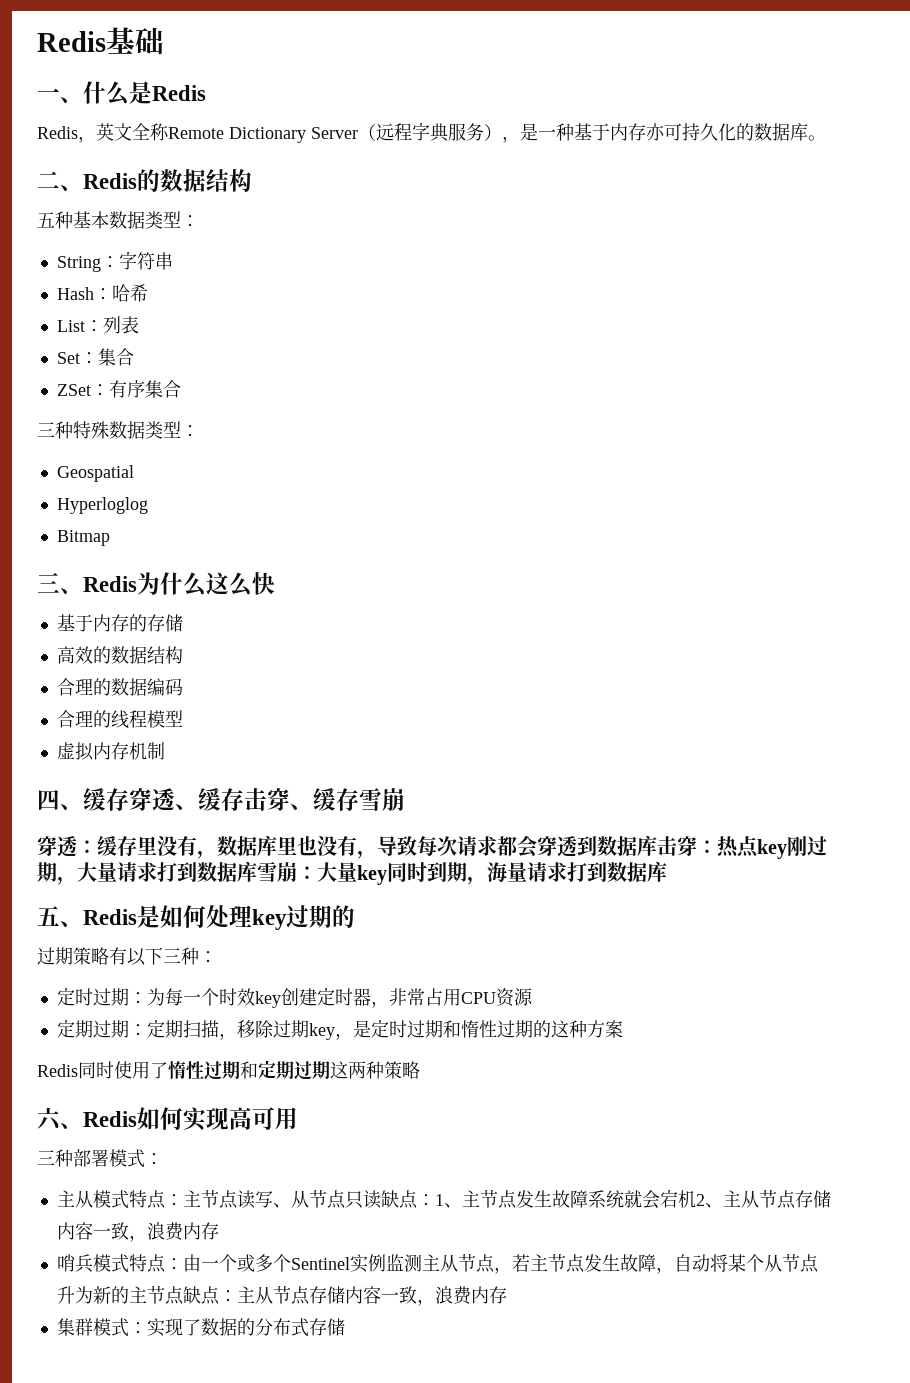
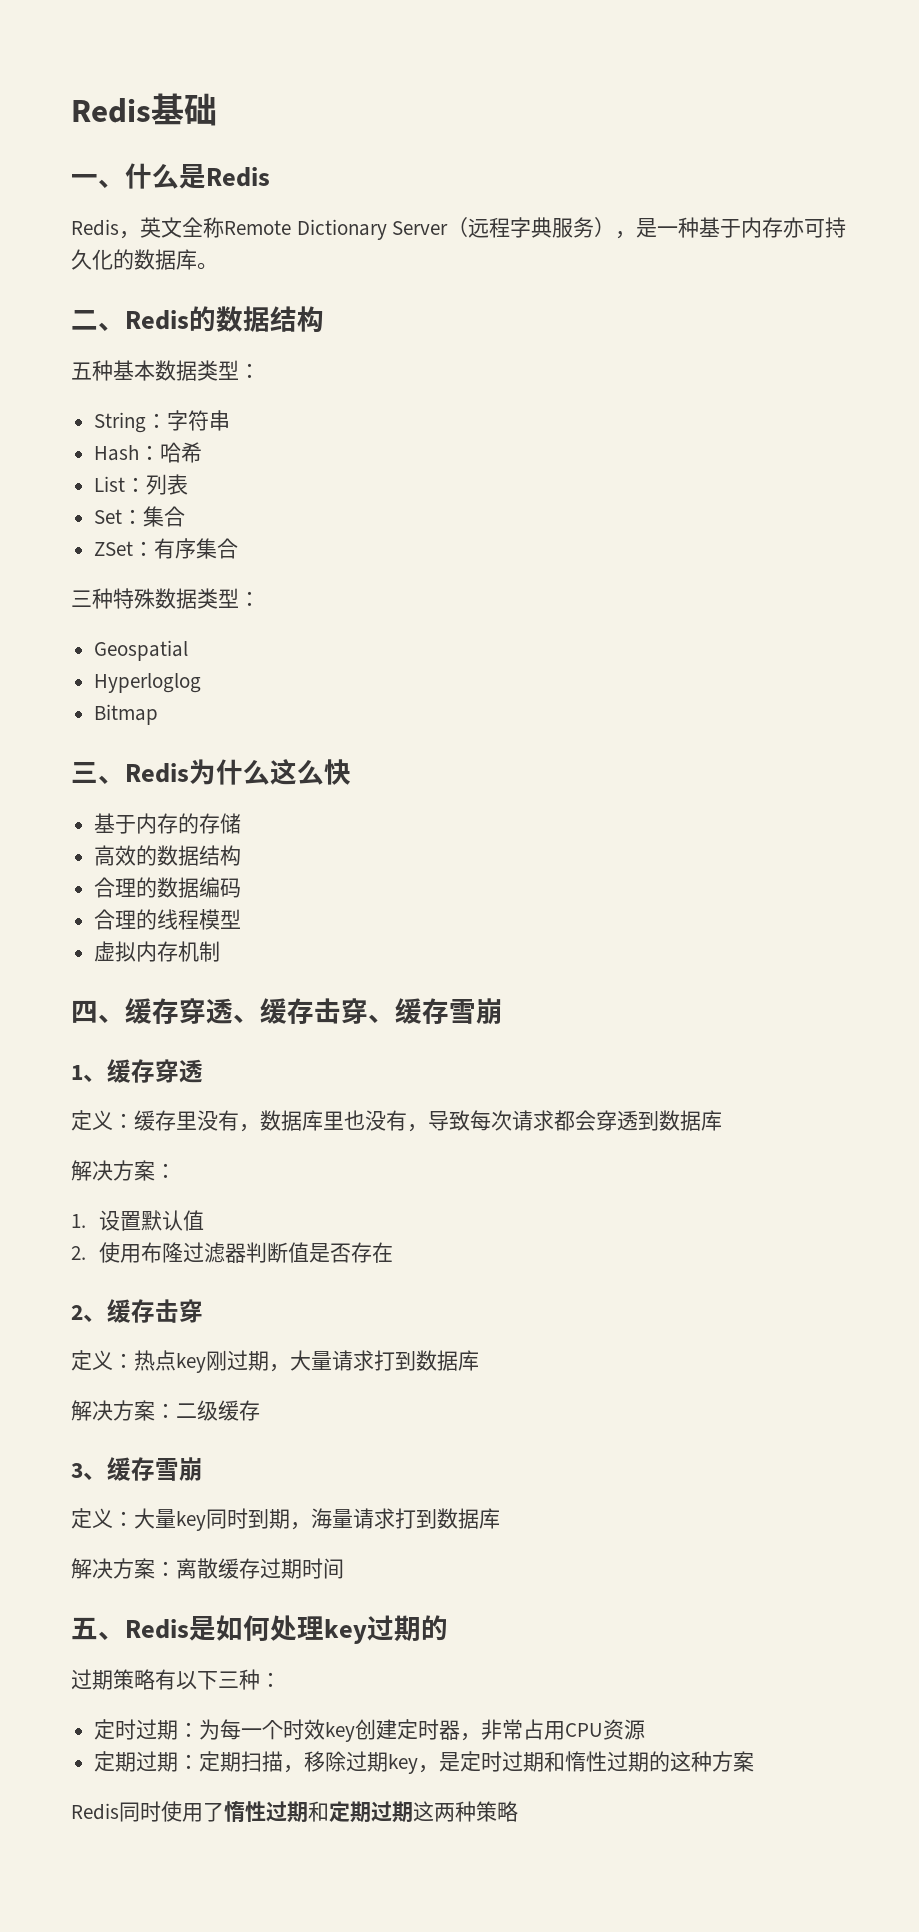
[37,836,77,857] 穿透 -> [71,1059,203,1083] [71,1110,113,1131] 1、缓存穿透 // 定义
[657,836,697,856] 击穿 -> [71,1160,176,1181] [71,1210,205,1231] [71,1242,394,1263] [71,1299,203,1323] [71,1350,113,1371] // 解决方案： // 1.设置默认值 // 2.使用布隆过滤器判断值是否存在 // 2、缓存击穿 // 定义
[257,861,297,882] 雪崩 -> [71,1400,260,1421] [71,1457,203,1481] [71,1508,113,1529] // 解决方案：二级缓存 // 3、缓存雪崩 // 定义
(667, 871) none -> [71,1558,344,1579] // 解决方案：离散缓存过期时间
[37,1107,298,1131] [37,1149,163,1168] [56,1190,831,1209] [56,1222,219,1242] [56,1254,819,1274] [56,1286,507,1306] [56,1318,345,1337] // 六、Redis如何实现高可用 // 三种部署模式： // 主从模式特点：主节点读写、从节点只读缺点：1、主节点发生故障系统就会宕机2、主从节点存储内容一致，浪费内存 // 哨兵模式特点：由一个或多个Sentinel实例监测主从节点，若主节点发生故障，自动将某个从节点升为新的主节点缺点：主从节点存储内容一致，浪费内存 // 集群模式：实现了数据的分布式存储 -> (518, 1811) none

